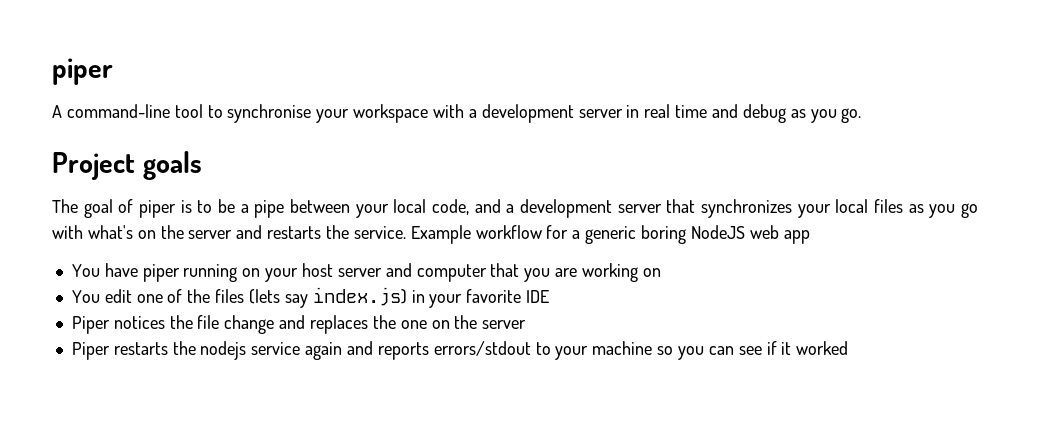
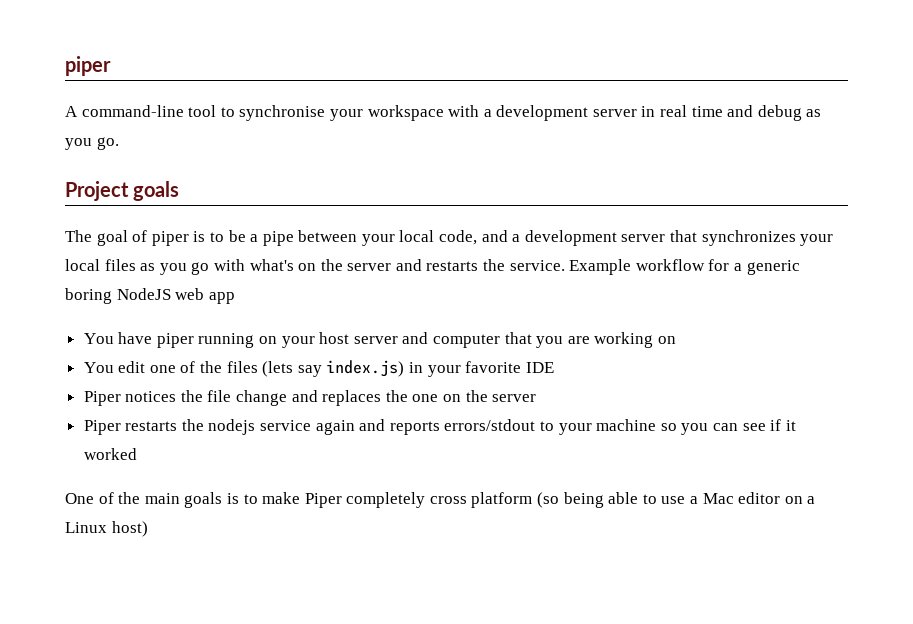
(849, 348) none -> [65,492,816,508] [65,521,148,537] // One of the main goals is to make Piper completely cross platform (so being able to use a Mac editor on a Linux host)

